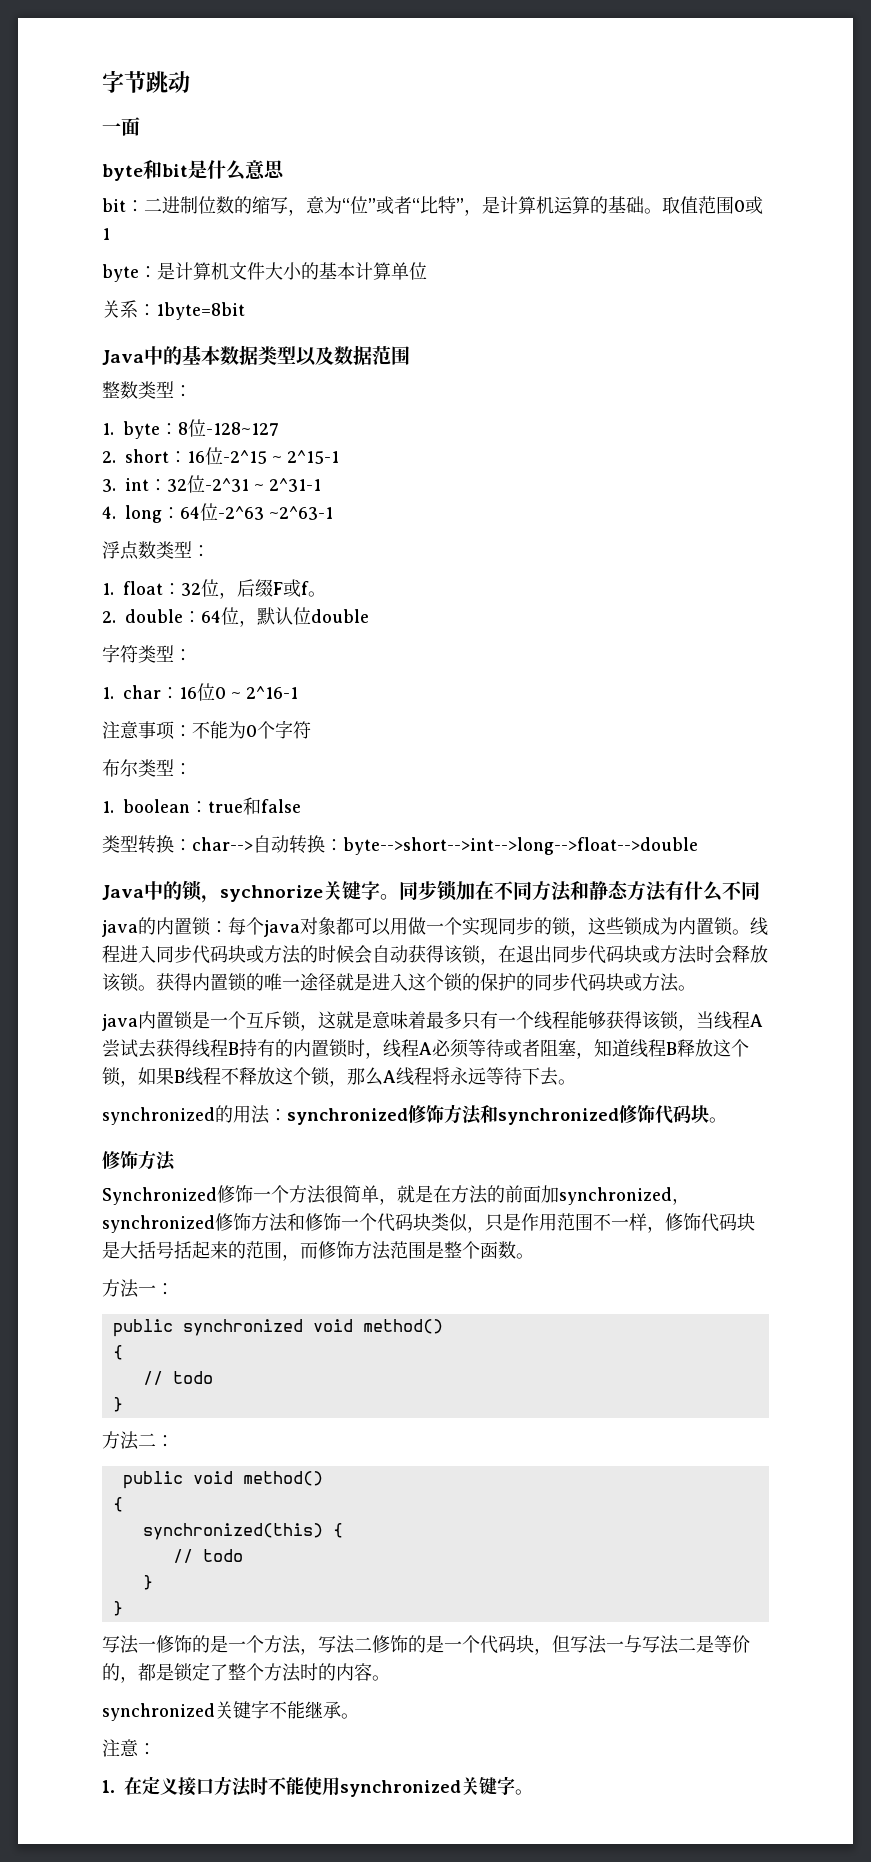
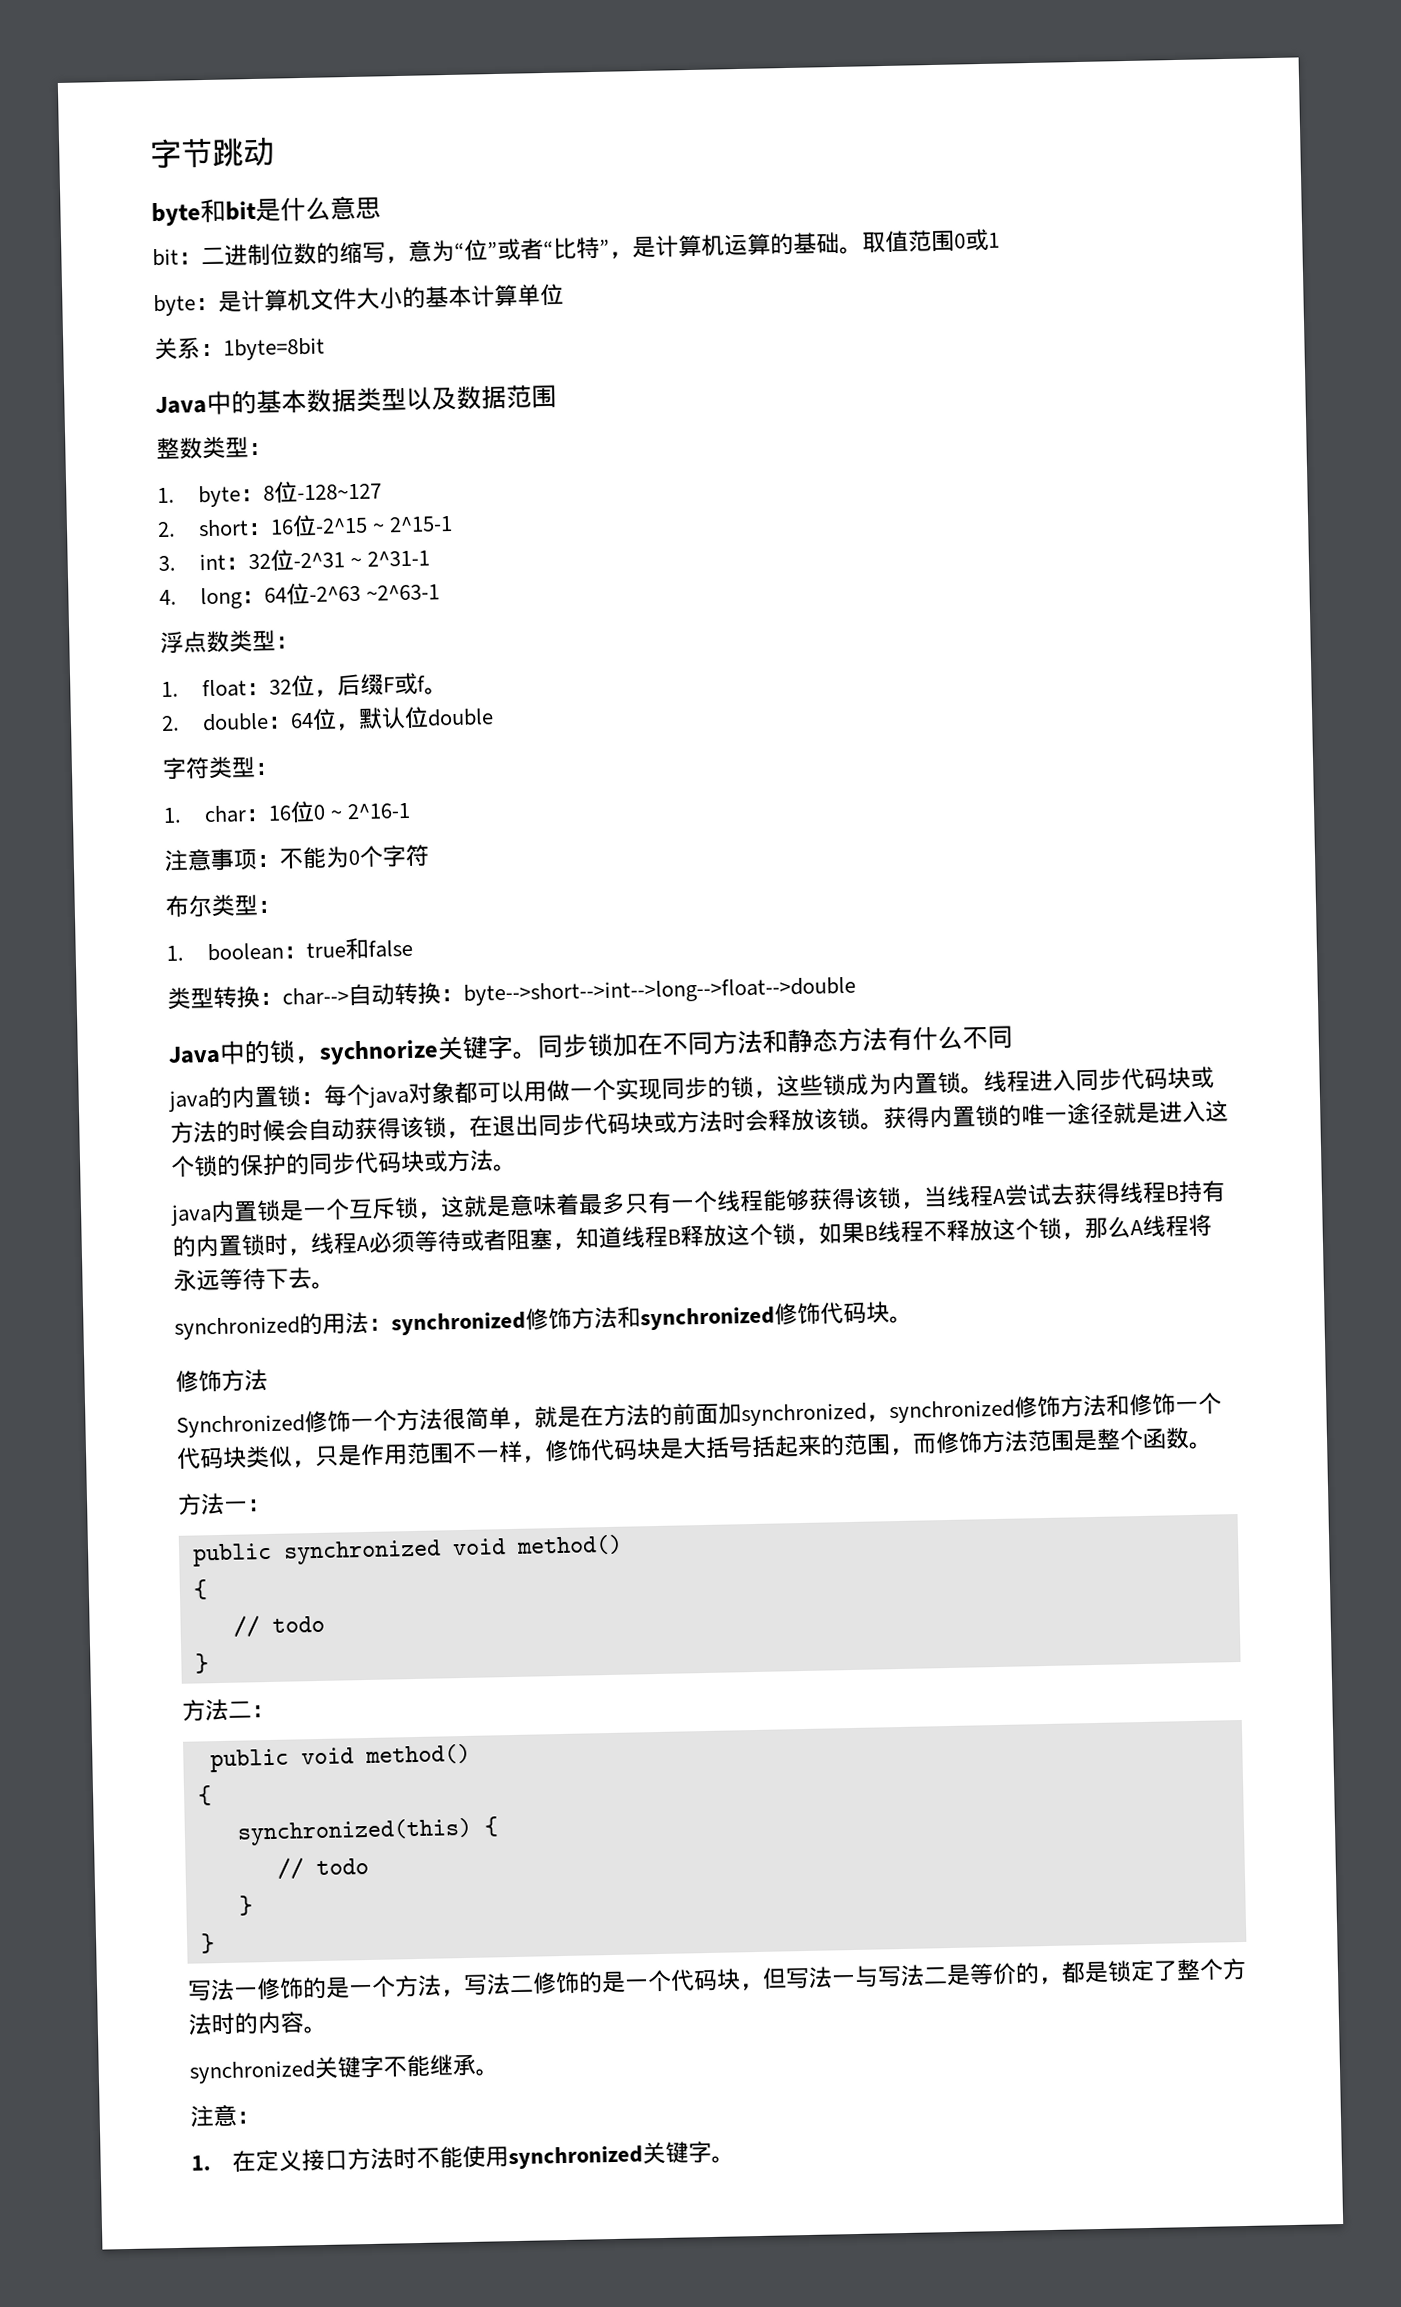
[102,117,140,136] // 一面 -> (275, 151) none

